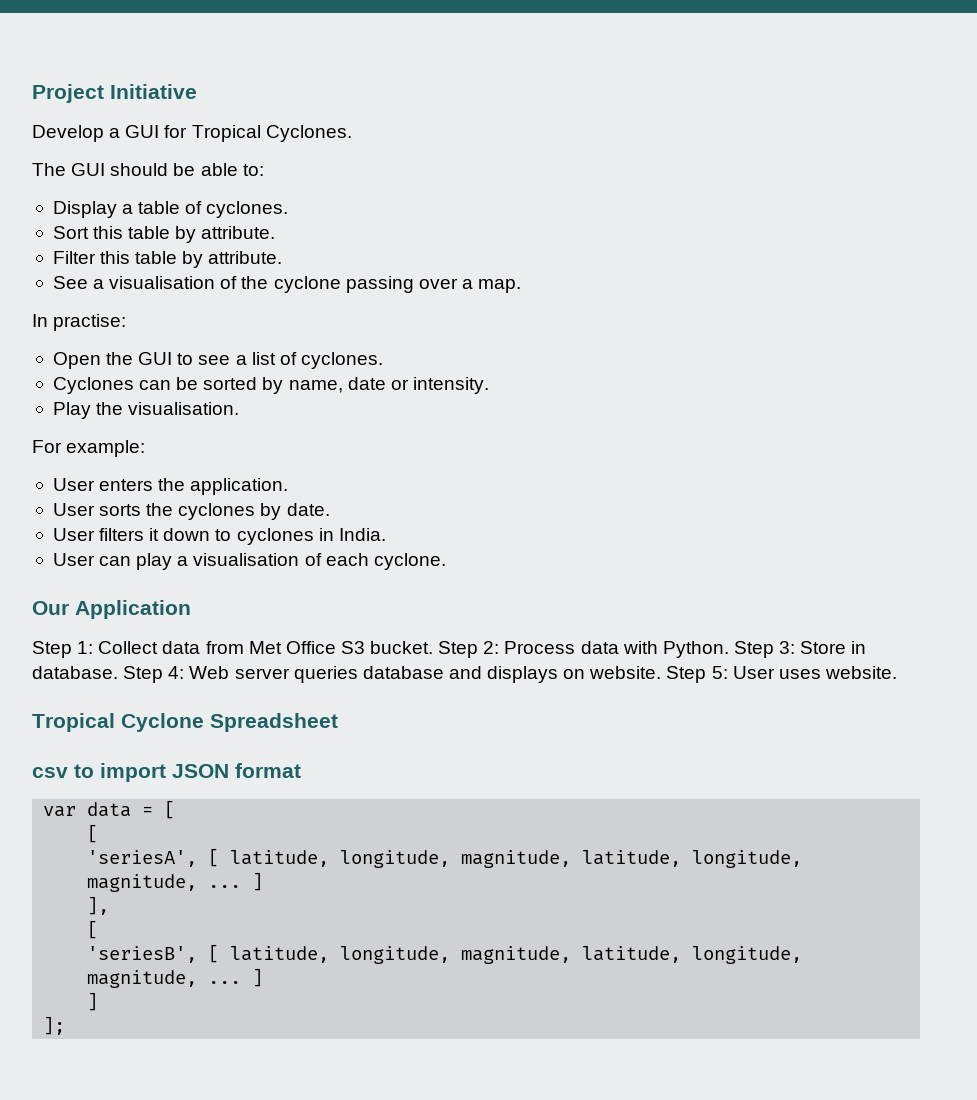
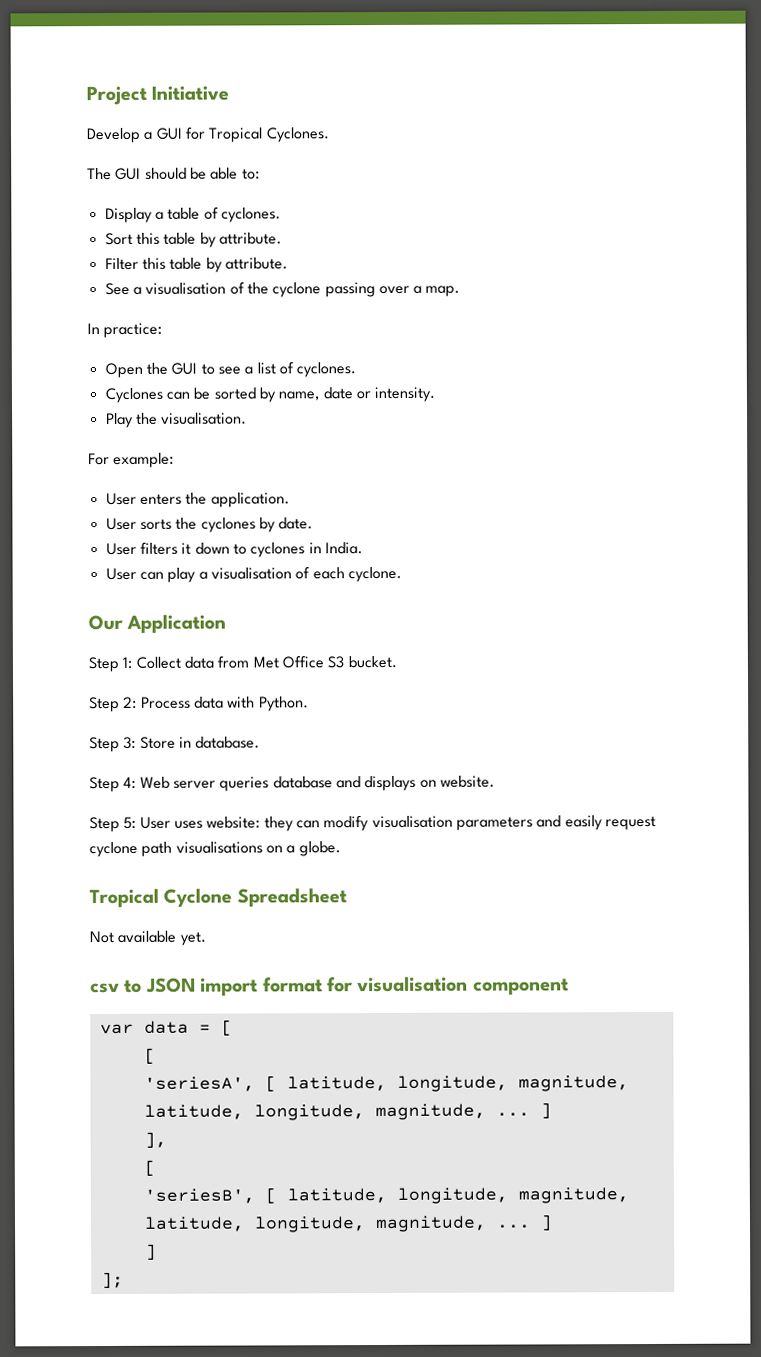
[53,314,127,331] practise: -> [103,322,163,339] practice:
(434, 647) none -> (397, 662) //
(729, 649) none -> (309, 704) //
(118, 672) none -> (261, 742) //
(662, 672) none -> (495, 781) //
[824,666,897,679] website. -> [206,815,656,832] [89,841,341,858] website: they can modify visualisation parameters and easily request cyclone path visualisations on a globe.
(338, 722) none -> [89,930,206,946] // Not available yet.
[100,763,229,782] import JSON -> [145,977,259,997] JSON import
(301, 770) none -> [327,976,569,996] for visualisation component

